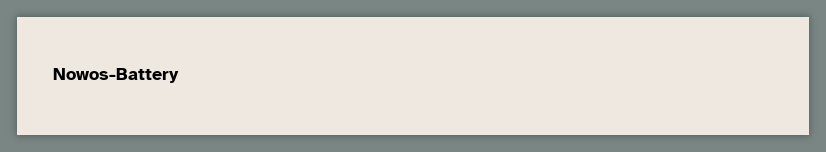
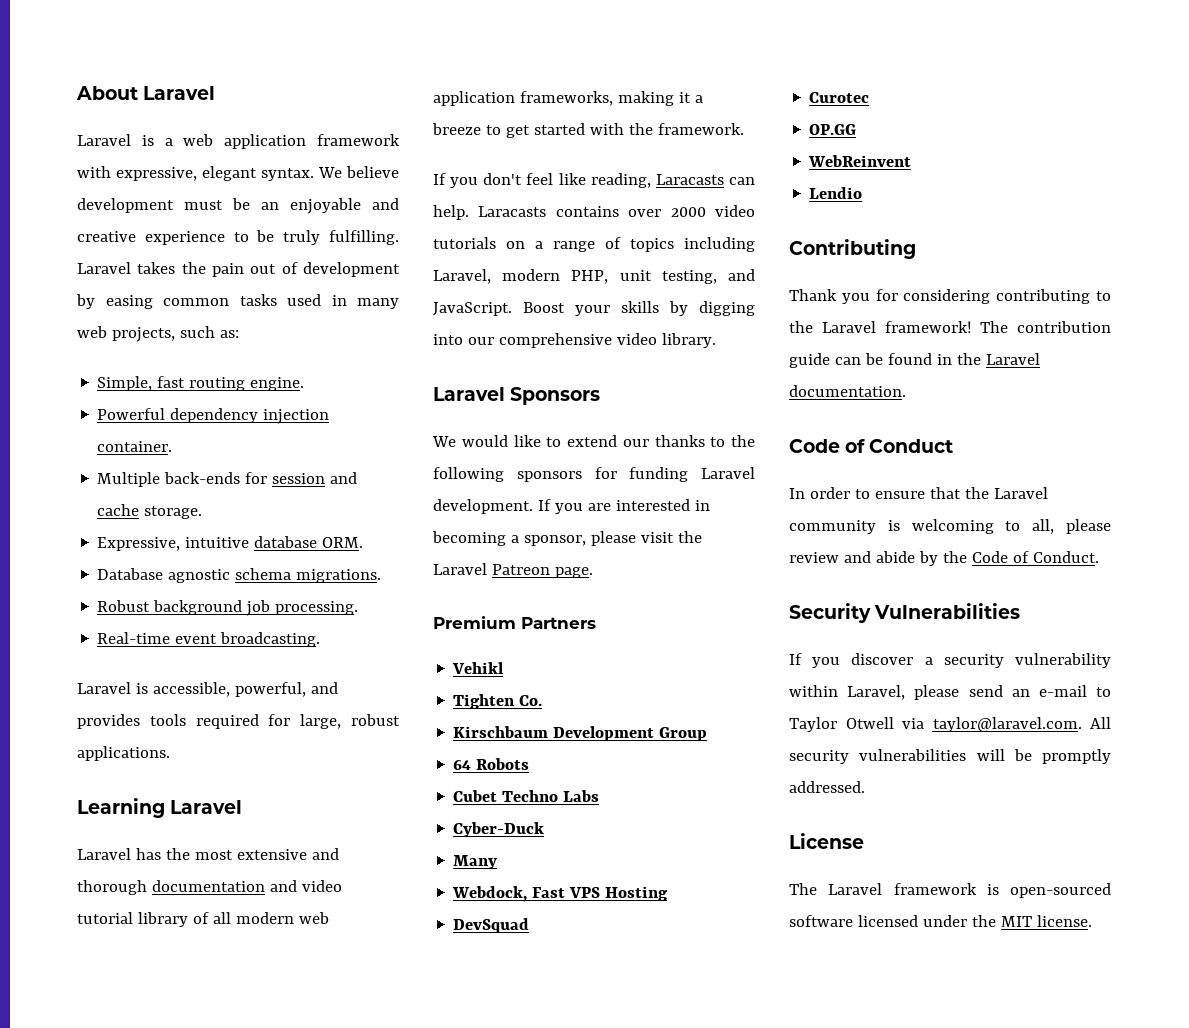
[53,68,179,83] Nowos-Battery -> [76,86,216,100] [77,134,400,149] [77,166,399,181] [77,198,399,214] [77,230,399,245] [77,262,400,277] [76,294,399,309] [77,326,239,342] [97,376,305,391] [97,408,330,424] [97,441,173,452] [97,472,358,487] [97,504,203,519] [97,536,364,551] [97,568,382,583] [97,600,359,616] [97,632,321,647] [77,682,338,697] [77,714,400,729] [77,746,170,761] [77,798,243,818] [77,848,339,860] [77,880,342,895] [77,912,329,927] [433,91,703,106] [432,123,744,138] [433,173,755,188] [433,205,755,220] [433,237,755,252] [433,269,755,284] [433,301,755,316] [433,333,716,348] [433,387,601,405] [432,435,755,447] [433,467,755,482] [433,499,710,514] [432,531,702,546] [433,563,593,578] [433,616,596,629] [452,662,505,674] [453,694,543,709] [453,726,708,741] [453,758,530,770] [453,790,600,802] [453,822,545,837] [453,855,498,869] [452,886,669,902] [453,918,530,933] [809,92,870,103] [809,124,857,135] [808,155,912,167] [809,187,863,199] [789,239,916,259] [789,289,1111,304] [789,321,1111,333] [789,353,1040,368] [789,385,906,397] [789,439,954,453] [789,487,1048,499] [789,519,1111,534] [789,551,1099,566] [789,603,1021,623] [789,653,1111,668] [789,685,1111,700] [789,717,1111,732] [789,749,1111,764] [789,781,865,793] [789,833,864,849] [789,883,1111,898] [789,915,1092,927] About Laravel // Laravel is a web application framework with expressive, elegant syntax. We believe development must be an enjoyable and creative experience to be truly fulfilling. Laravel takes the pain out of development by easing common tasks used in many web projects, such as: // Simple, fast routing engine. // Powerful dependency injection container. // Multiple back-ends for session and cache storage. // Expressive, intuitive database ORM. // Database agnostic schema migrations. // Robust background job processing. // Real-time event broadcasting. // Laravel is accessible, powerful, and provides tools required for large, robust applications. // Learning Laravel // Laravel has the most extensive and thorough documentation and video tutorial library of all modern web application frameworks, making it a breeze to get started with the framework. // If you don't feel like reading, Laracasts can help. Laracasts contains over 2000 video tutorials on a range of topics including Laravel, modern PHP, unit testing, and JavaScript. Boost your skills by digging into our comprehensive video library. // Laravel Sponsors // We would like to extend our thanks to the following sponsors for funding Laravel development. If you are interested in becoming a sponsor, please visit the Laravel Patreon page. // Premium Partners // Vehikl // Tighten Co. // Kirschbaum Development Group // 64 Robots // Cubet Techno Labs // Cyber-Duck // Many // Webdock, Fast VPS Hosting // DevSquad // Curotec // OP.GG // WebReinvent // Lendio // Contributing // Thank you for considering contributing to the Laravel framework! The contribution guide can be found in the Laravel documentation. // Code of Conduct // In order to ensure that the Laravel community is welcoming to all, please review and abide by the Code of Conduct. // Security Vulnerabilities // If you discover a security vulnerability within Laravel, please send an e-mail to Taylor Otwell via taylor@laravel.com. All security vulnerabilities will be promptly addressed. // License // The Laravel framework is open-sourced software licensed under the MIT license.

